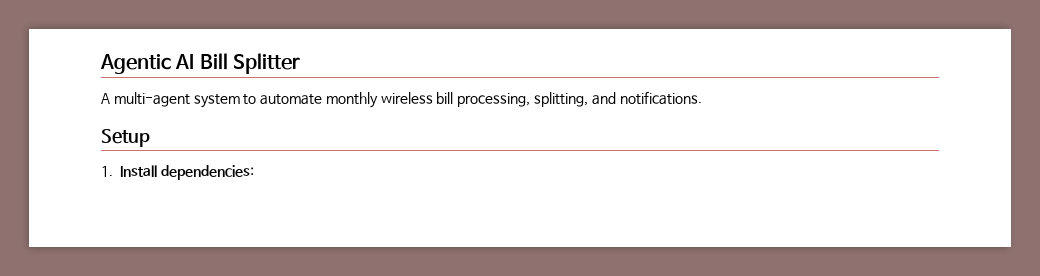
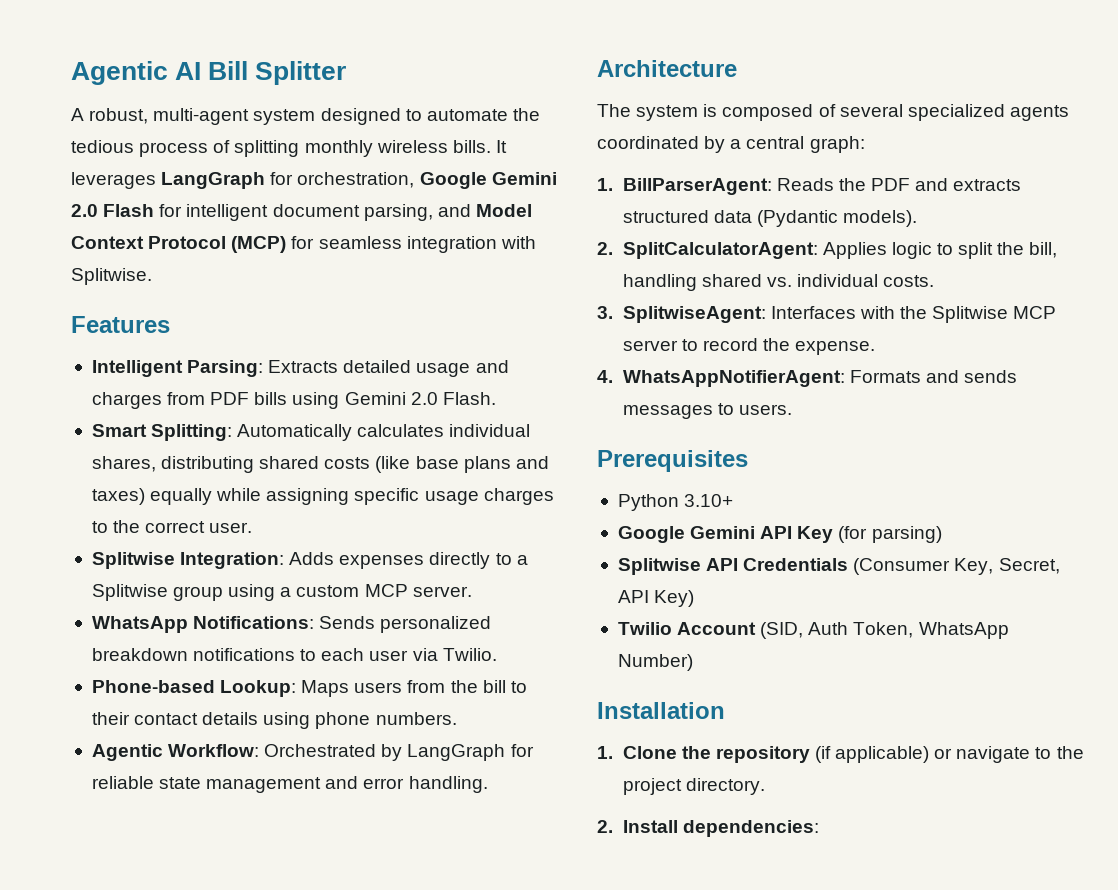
(110, 98) none -> [89,108,149,124] robust,
(240, 101) none -> [320,108,401,125] designed
[325,91,702,108] [101,129,150,147] [101,166,113,177] monthly wireless bill processing, splitting, and notifications. // Setup // 1. -> [512,108,540,121] [71,140,507,157] [71,172,557,189] [71,204,532,221] [71,236,536,253] [71,268,152,285] [71,316,170,333] [91,360,509,377] [91,392,496,409] [91,424,531,441] [91,456,549,473] [91,488,554,505] [91,520,253,533] [91,552,528,569] [91,584,472,601] [91,616,492,633] [91,648,497,661] [91,680,527,697] [91,712,457,729] [91,744,534,761] [91,776,488,793] [597,60,737,77] [597,104,1069,121] [597,136,865,153] [597,178,1022,195] [622,210,917,227] [597,242,1058,259] [622,274,935,291] [597,306,1057,323] [622,338,876,355] [597,370,1017,387] [622,403,792,419] [597,450,748,472] [617,494,734,511] [617,526,942,543] [617,558,1060,575] [617,590,695,607] [617,622,1009,639] [617,654,693,671] [597,702,725,719] [597,746,1084,763] [622,778,765,795] [597,820,613,833] the tedious process of splitting monthly wireless bills. It leverages LangGraph for orchestration, Google Gemini 2.0 Flash for intelligent document parsing, and Model Context Protocol (MCP) for seamless integration with Splitwise. // Features // Intelligent Parsing: Extracts detailed usage and charges from PDF bills using Gemini 2.0 Flash. // Smart Splitting: Automatically calculates individual shares, distributing shared costs (like base plans and taxes) equally while assigning specific usage charges to the correct user. // Splitwise Integration: Adds expenses directly to a Splitwise group using a custom MCP server. // WhatsApp Notifications: Sends personalized breakdown notifications to each user via Twilio. // Phone-based Lookup: Maps users from the bill to their contact details using phone numbers. // Agentic Workflow: Orchestrated by LangGraph for reliable state management and error handling. // Architecture // The system is composed of several specialized agents coordinated by a central graph: // 1. BillParserAgent: Reads the PDF and extracts structured data (Pydantic models). // 2. SplitCalculatorAgent: Applies logic to split the bill, handling shared vs. individual costs. // 3. SplitwiseAgent: Interfaces with the Splitwise MCP server to record the expense. // 4. WhatsAppNotifierAgent: Formats and sends messages to users. // Prerequisites // Python 3.10+ // Google Gemini API Key (for parsing) // Splitwise API Credentials (Consumer Key, Secret, API Key) // Twilio Account (SID, Auth Token, WhatsApp Number) // Installation // 1. Clone the repository (if applicable) or navigate to the project directory. // 2.

